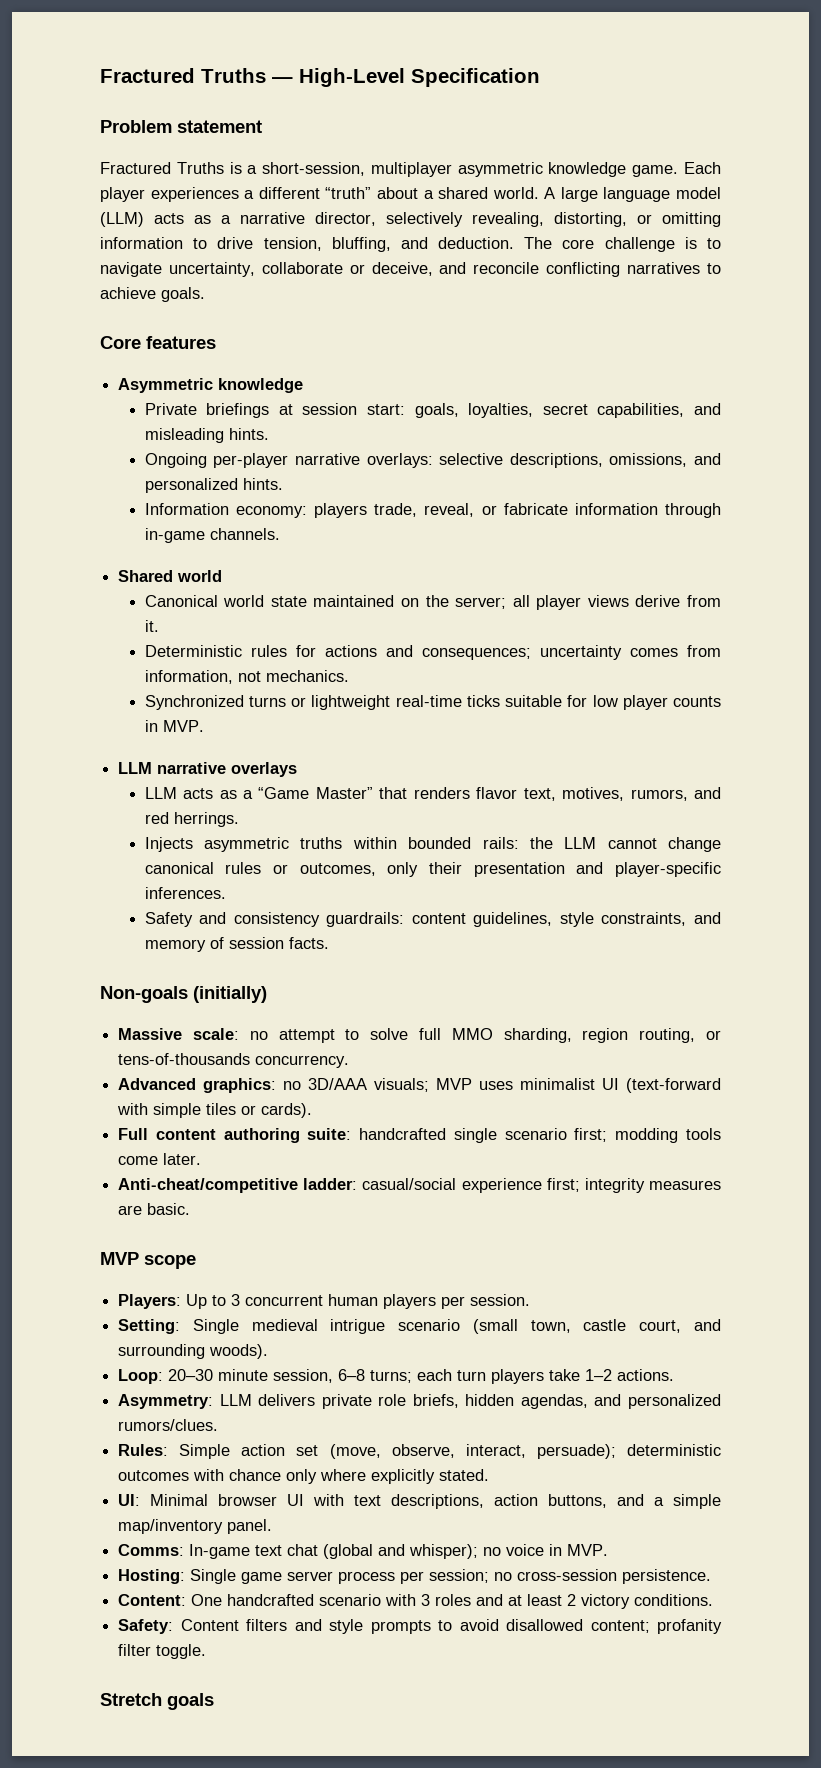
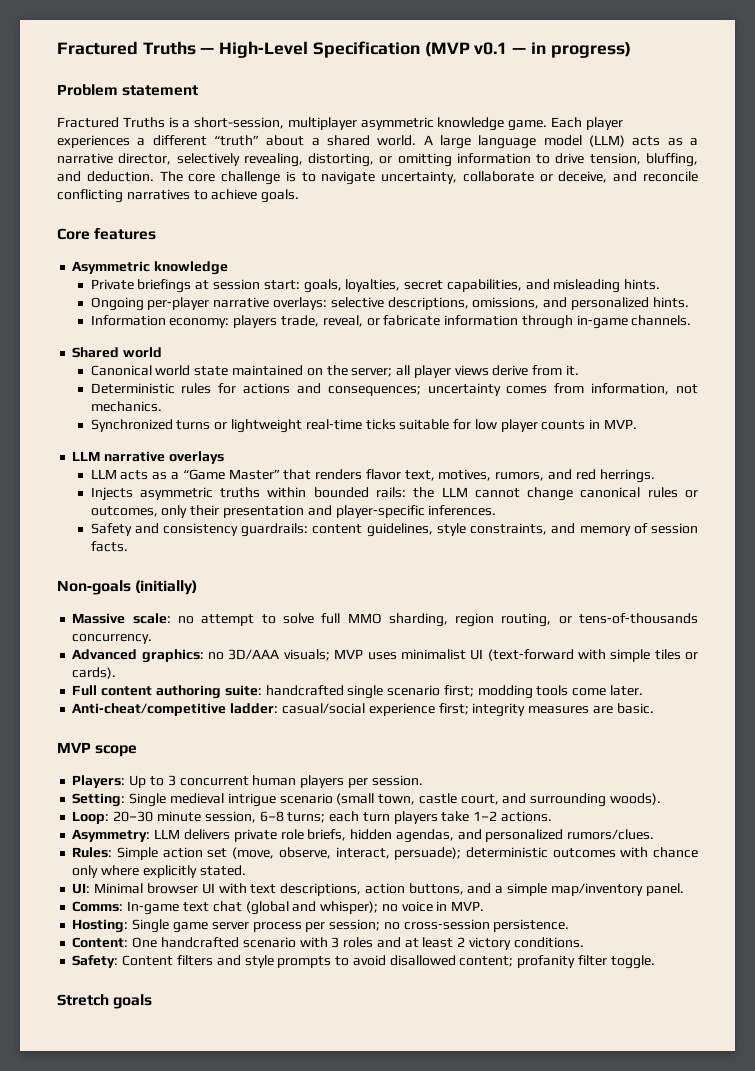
(540, 77) none -> [424,42,631,58] (MVP v0.1 — in progress)

